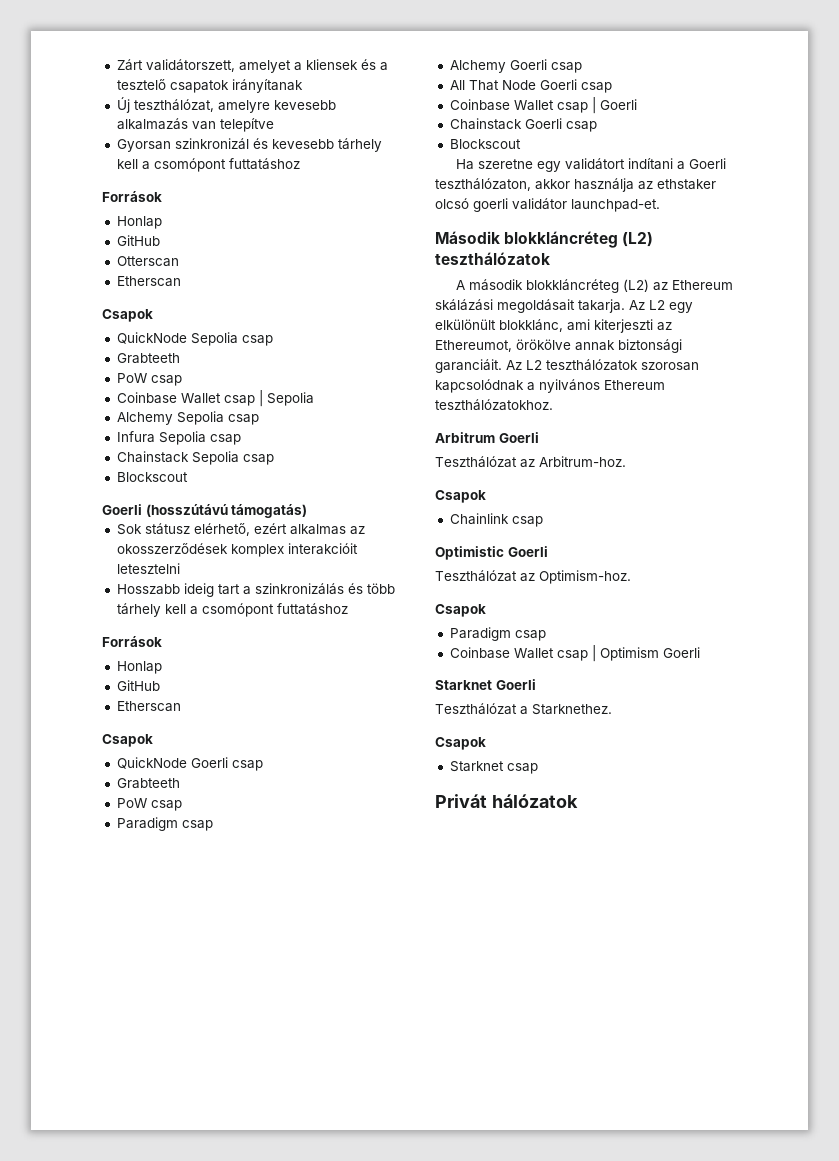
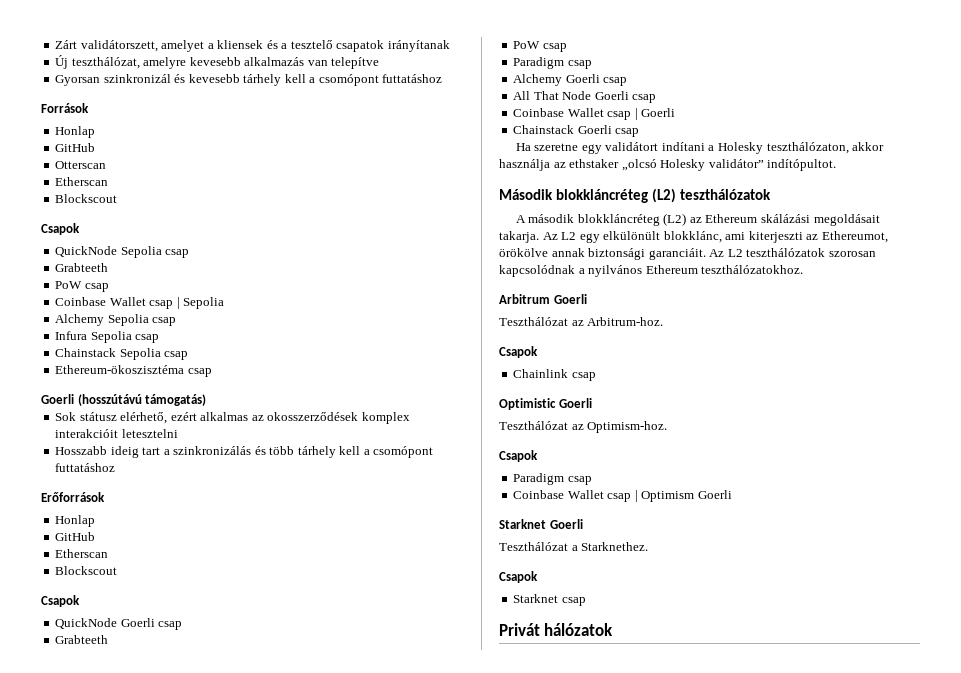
(181, 281) none -> [55,194,118,203] // Blockscout
[116,472,188,482] Blockscout -> [55,365,212,377] Ethereum-ökoszisztéma csap
[102,636,162,647] Források -> [41,492,105,502] Erőforrások
(181, 706) none -> [55,566,118,575] // Blockscout
[449,139,521,149] // Blockscout -> (640, 132) none
[688,158,726,169] Goerli -> [718,142,764,154] Holesky
[435,198,660,212] olcsó goerli validátor launchpad-et. -> [621,159,837,171] „olcsó Holesky validátor” indítópultot.

